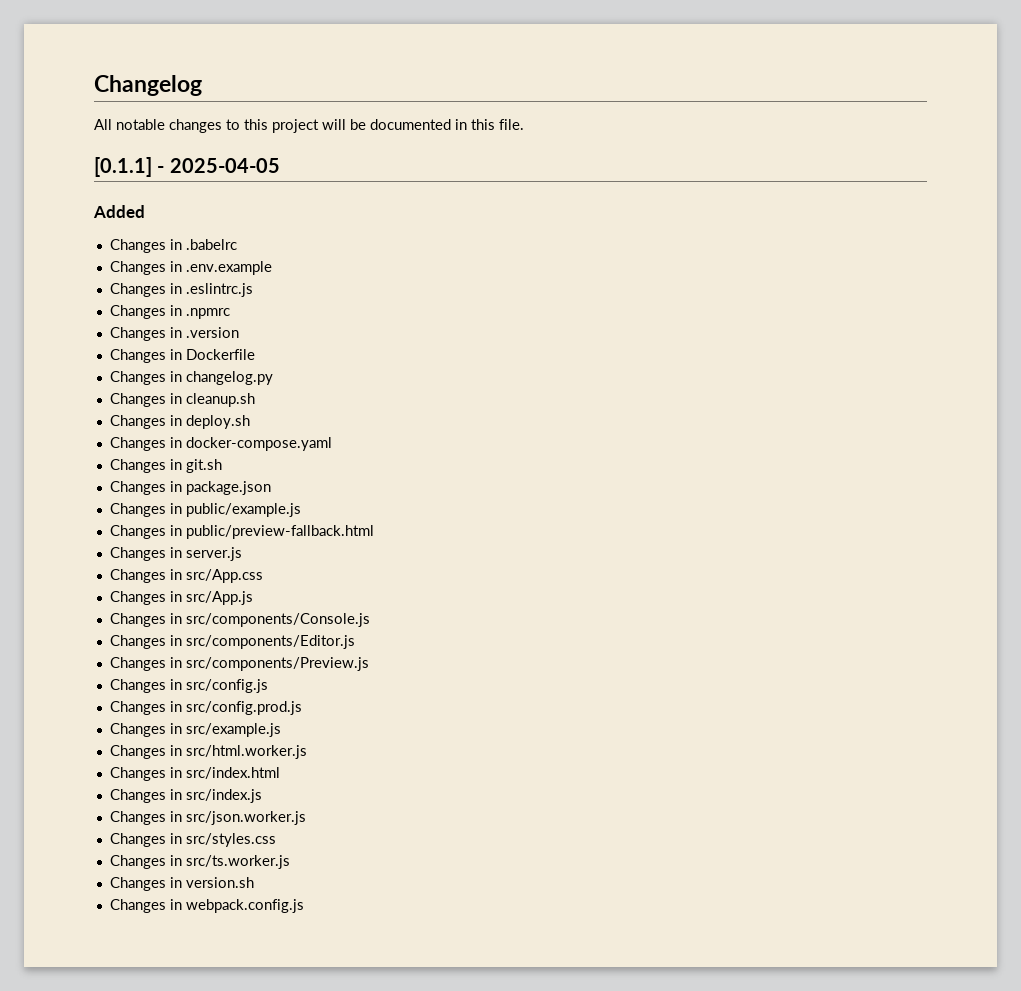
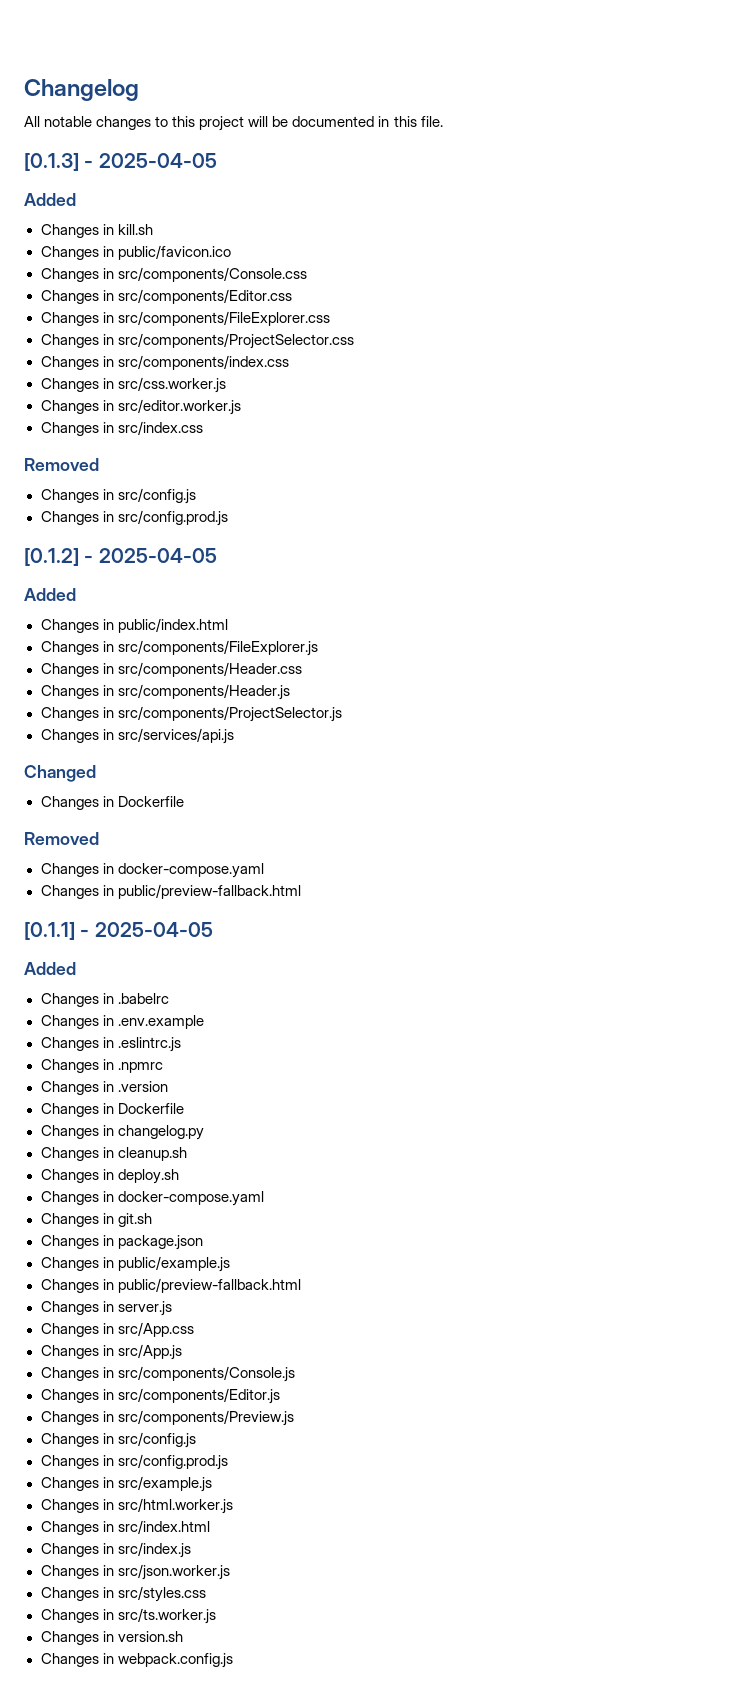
(524, 124) none -> [24,153,217,171] [24,193,76,206] [40,224,153,238] [40,245,231,260] [40,267,307,282] [40,289,292,304] [40,311,330,326] [40,333,354,349] [40,355,289,370] [40,377,226,393] [40,399,241,415] [40,421,203,436] [24,458,99,471] [40,488,196,504] [40,510,228,526] [24,548,217,566] [24,588,76,601] [40,618,228,633] [40,640,318,656] [40,662,302,677] [40,684,290,700] [40,706,342,722] [40,728,234,744] [24,765,96,782] [40,796,184,810] [24,832,99,845] [40,863,264,878] [40,884,301,899] // [0.1.3] - 2025-04-05 // Added // Changes in kill.sh // Changes in public/favicon.ico // Changes in src/components/Console.css // Changes in src/components/Editor.css // Changes in src/components/FileExplorer.css // Changes in src/components/ProjectSelector.css // Changes in src/components/index.css // Changes in src/css.worker.js // Changes in src/editor.worker.js // Changes in src/index.css // Removed // Changes in src/config.js // Changes in src/config.prod.js // [0.1.2] - 2025-04-05 // Added // Changes in public/index.html // Changes in src/components/FileExplorer.js // Changes in src/components/Header.css // Changes in src/components/Header.js // Changes in src/components/ProjectSelector.js // Changes in src/services/api.js // Changed // Changes in Dockerfile // Removed // Changes in docker-compose.yaml // Changes in public/preview-fallback.html

